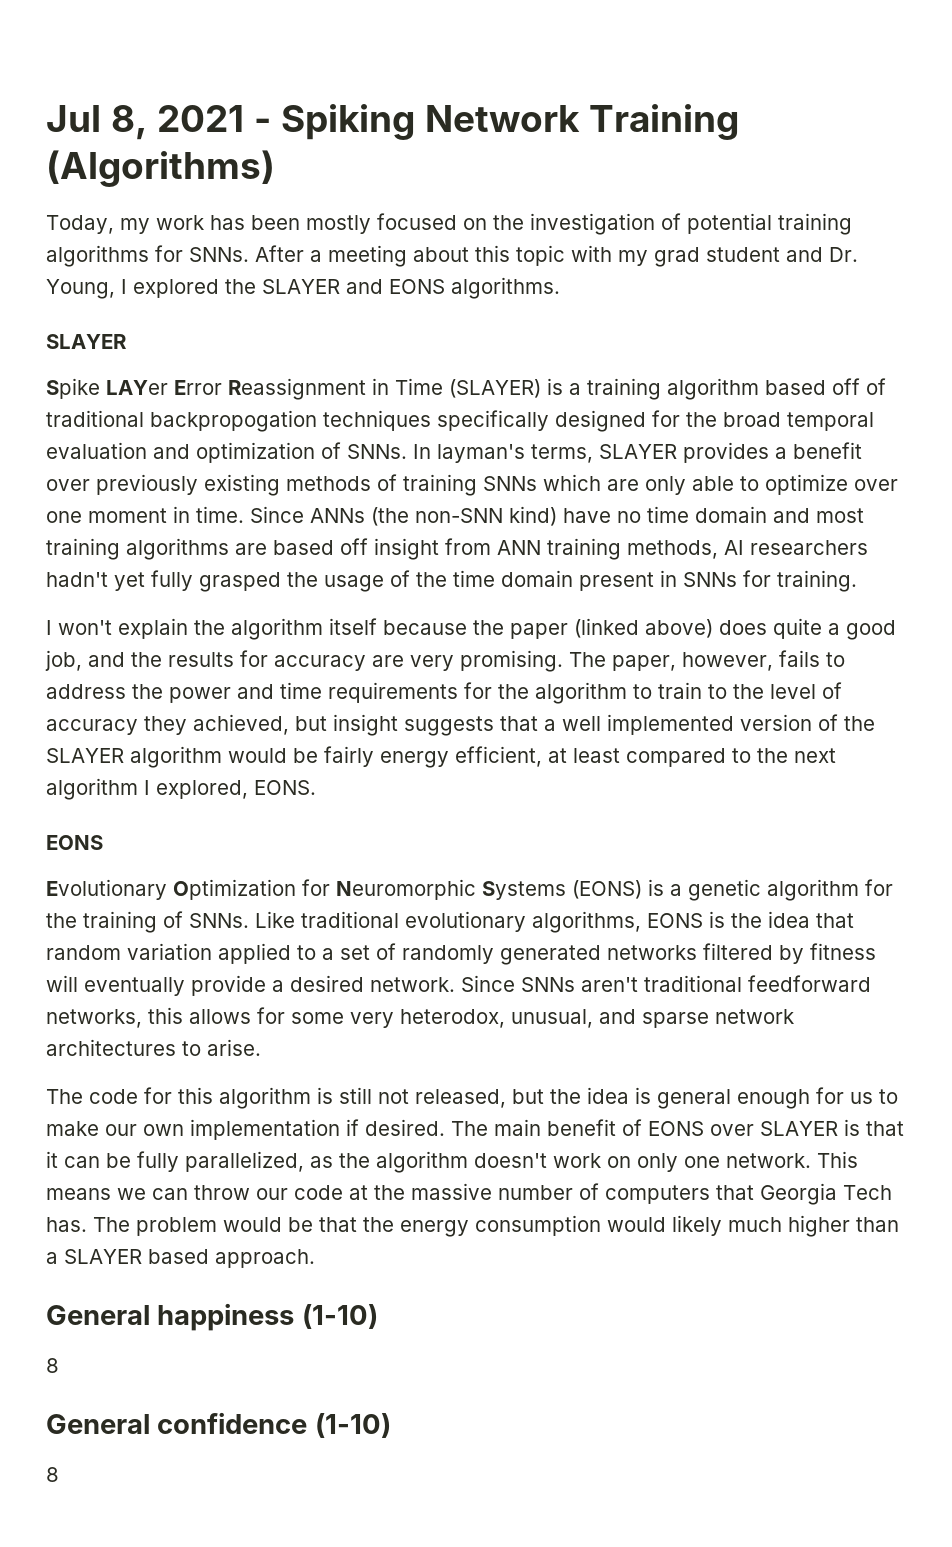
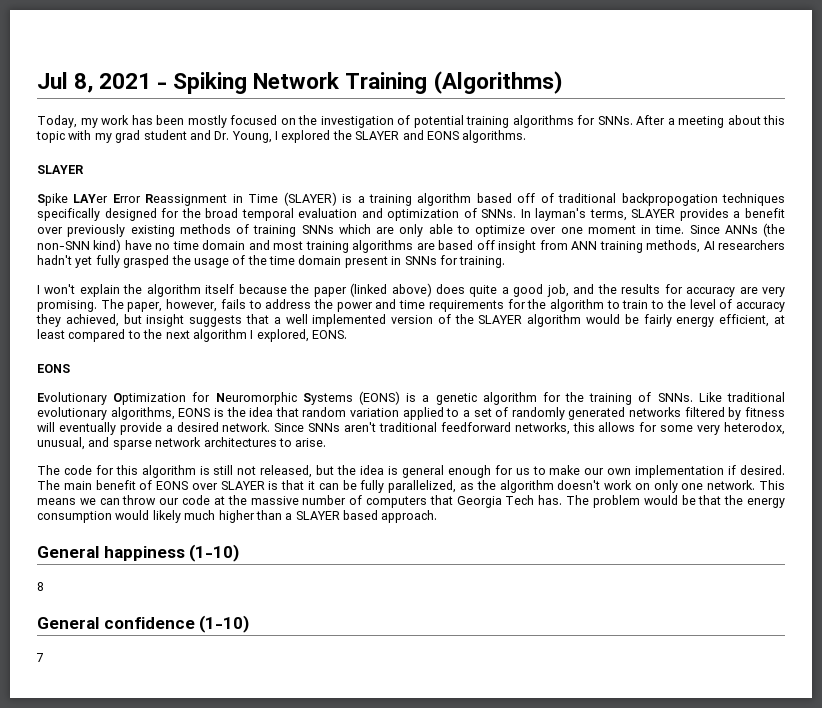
[46,1467,59,1482] 8 -> [36,653,44,662] 7

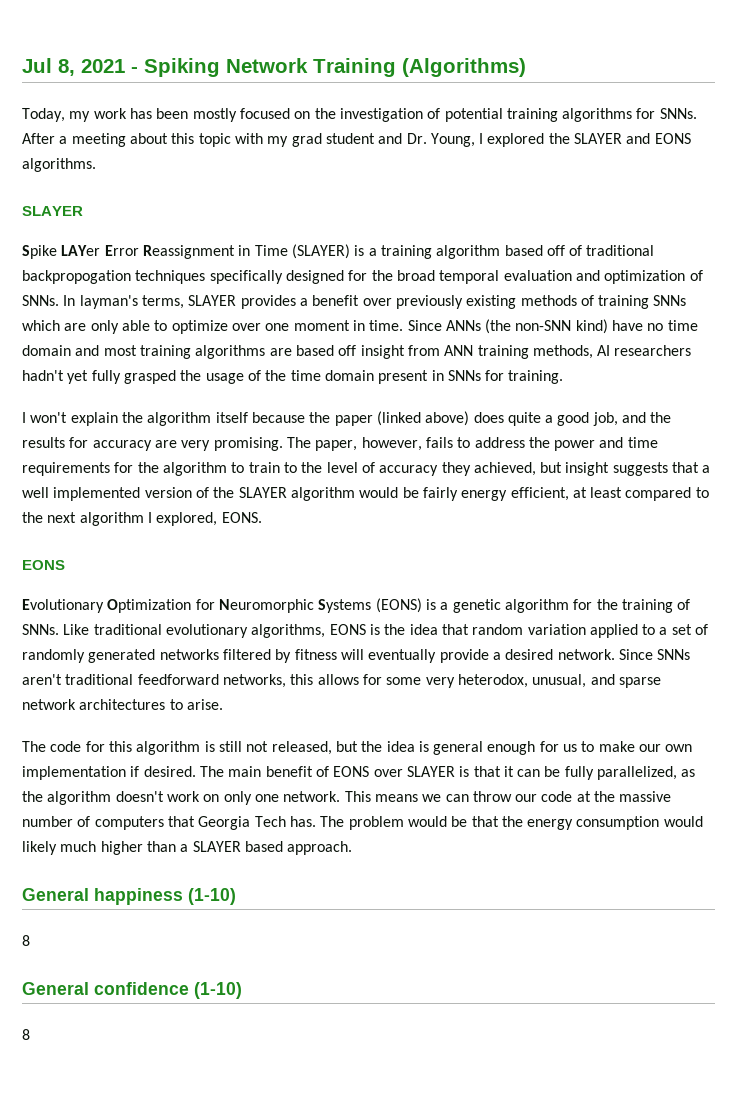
[36,653,44,662] 7 -> [22,1029,30,1040] 8

